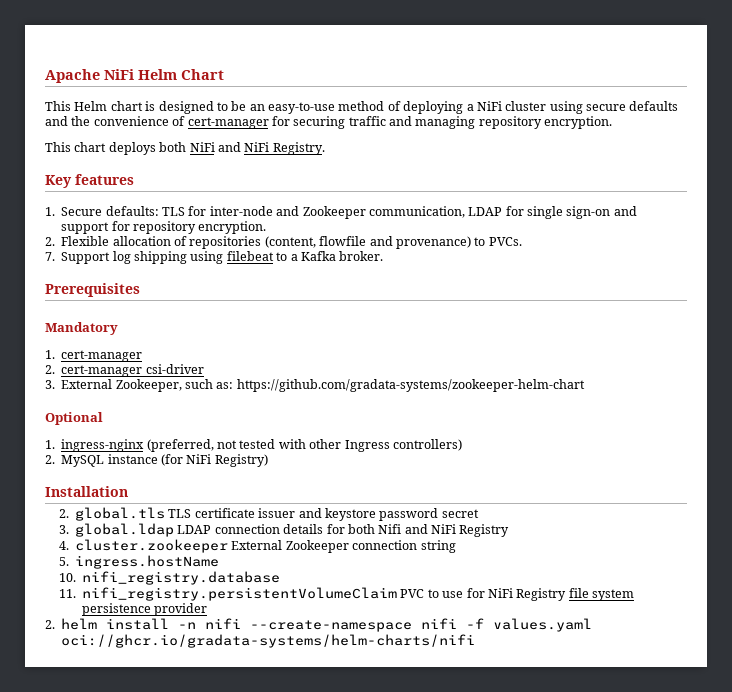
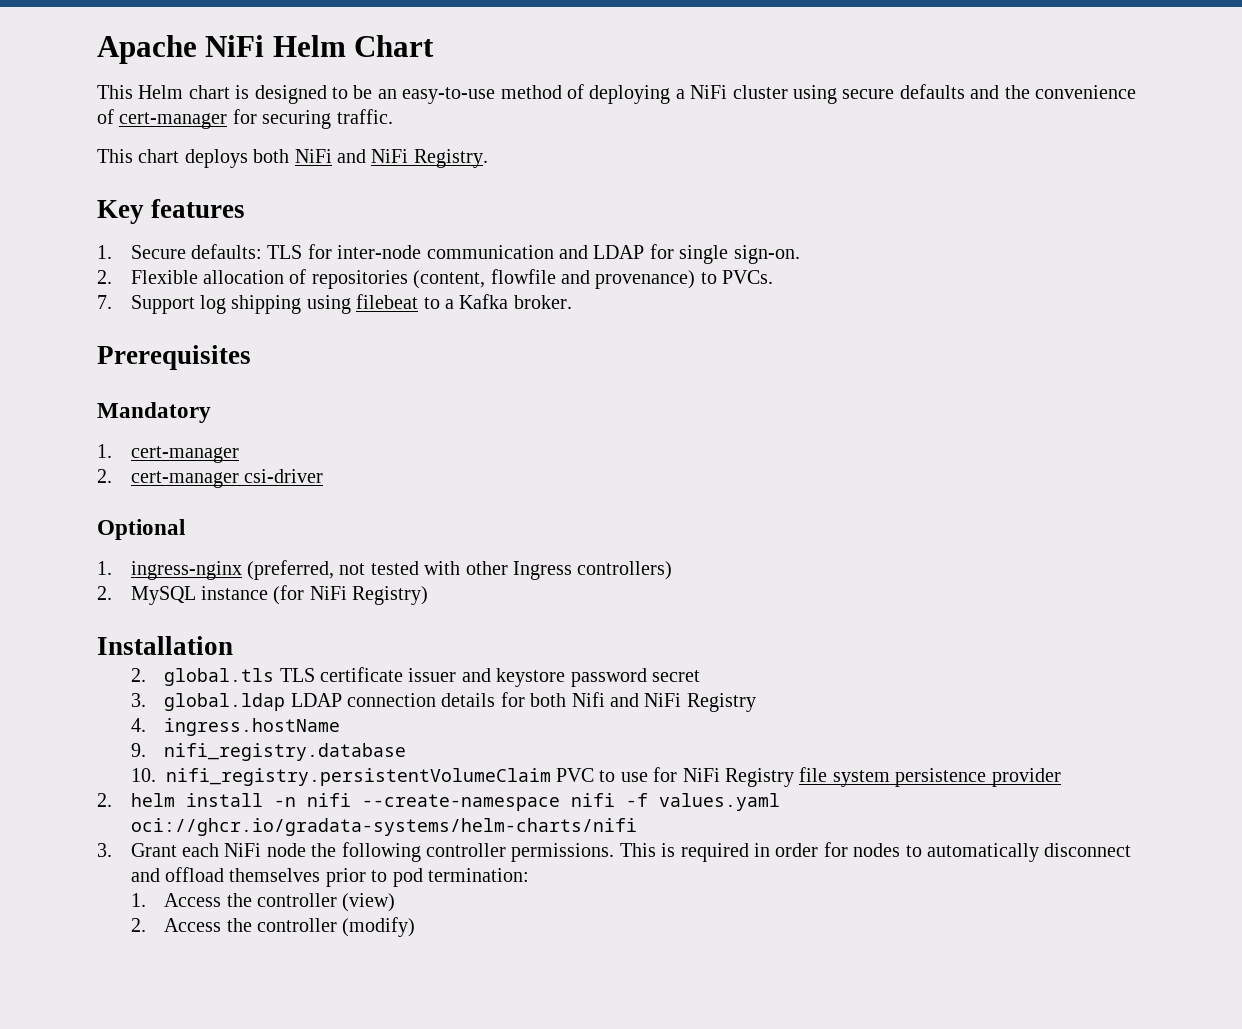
[348,116,613,129] traffic and managing repository encryption. -> [336,109,393,124] traffic.
[276,206,637,219] [61,221,267,234] and Zookeeper communication, LDAP for single sign-on and support for repository encryption. -> [426,244,800,264] communication and LDAP for single sign-on.
[45,379,585,392] // 3. External Zookeeper, such as: https://github.com/gradata-systems/zookeeper-helm-chart -> (324, 476) none
[75,539,456,553] [58,557,69,566] cluster.zookeeper External Zookeeper connection string // 5. -> (146, 725) none
[58,573,76,582] 10. -> [130,743,146,757] 9.
[58,589,76,598] 11. -> [130,768,156,782] 10.
(476, 641) none -> [97,842,1132,862] [130,867,530,887] [130,893,396,912] [130,917,416,937] // 3. Grant each NiFi node the following controller permissions. This is required in order for nodes to automatically disconnect and offload themselves prior to pod termination: // 1. Access the controller (view) // 2. Access the controller (modify)

